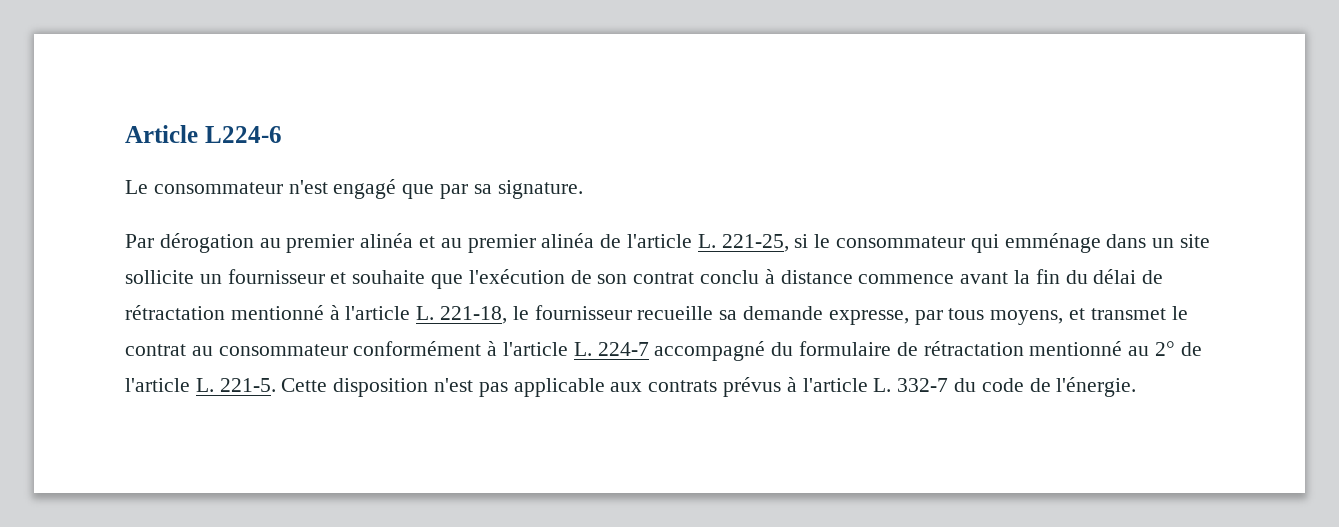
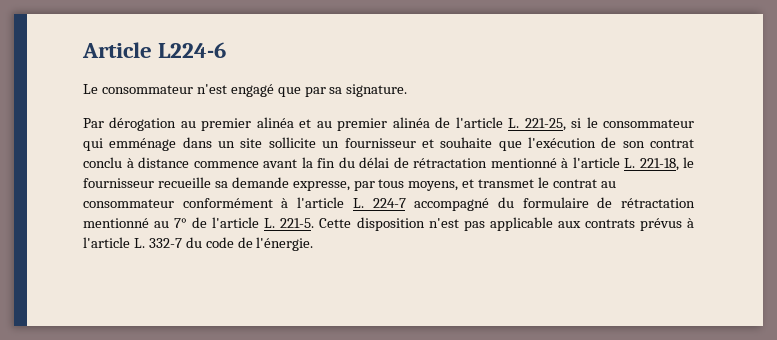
[1155,341,1176,356] 2° -> [174,218,188,228] 7°

